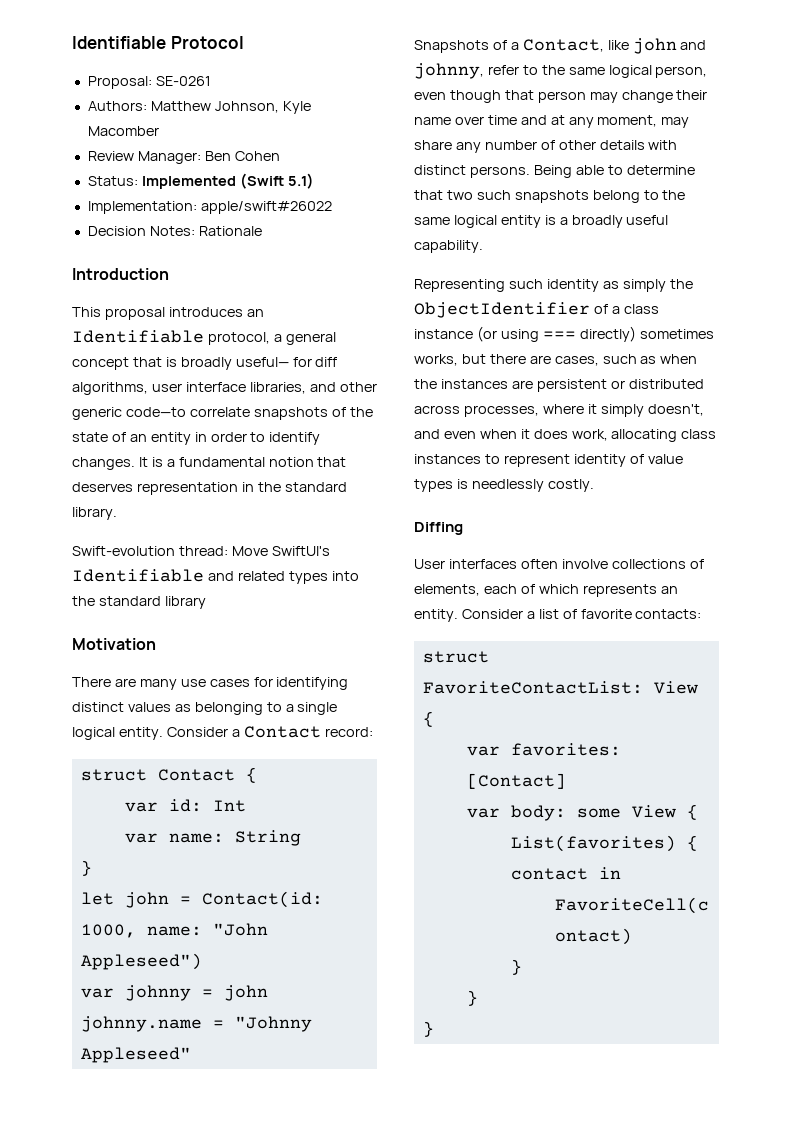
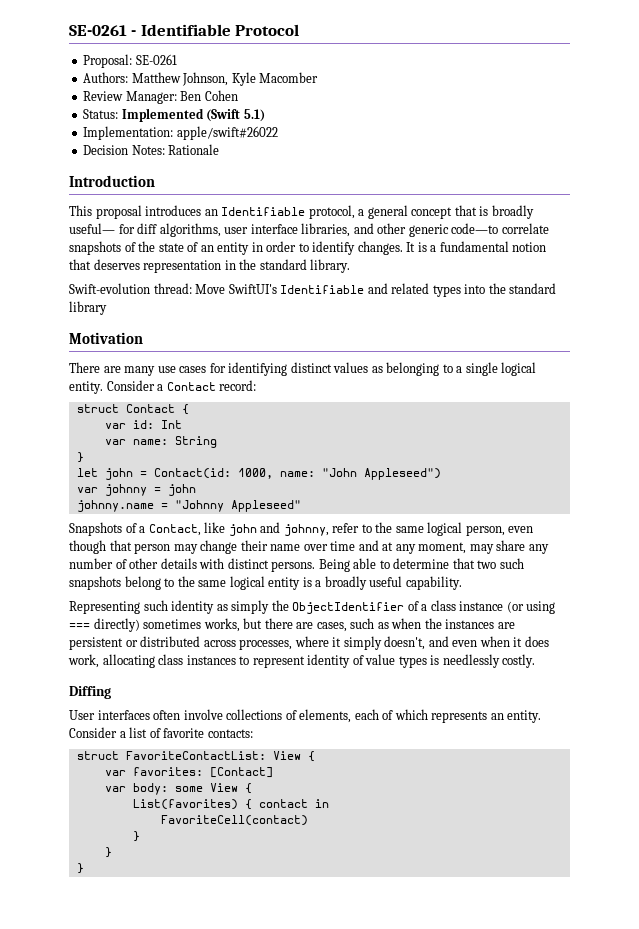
(72, 42) none -> [69,25,137,36] SE-0261 -

